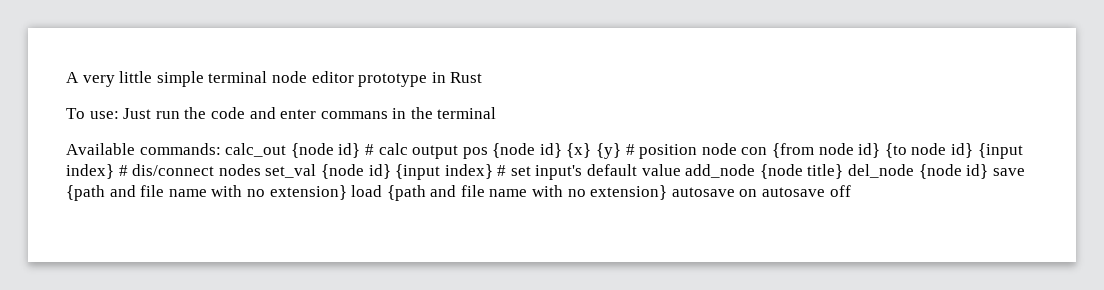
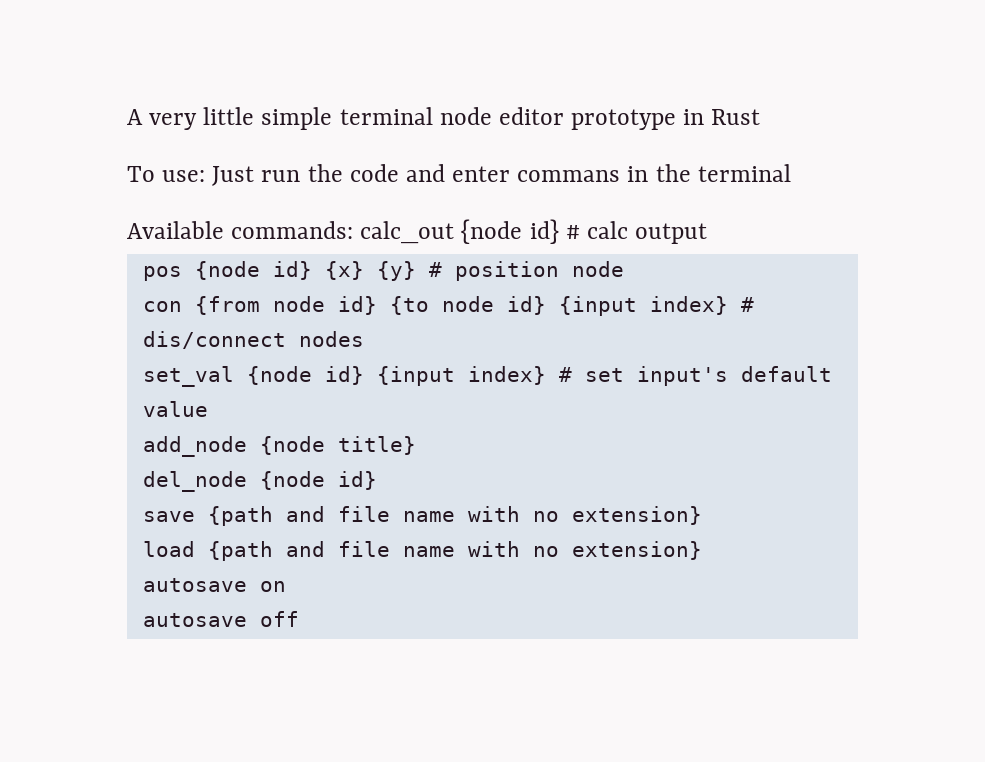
(459, 152) none -> (708, 233) //
(737, 149) none -> (624, 269) //
(261, 170) none -> (364, 339) //
(681, 170) none -> (208, 409) //
(844, 171) none -> (416, 445) //
(989, 171) none -> (377, 480) //
(347, 192) none -> (702, 515) //
(668, 192) none -> (702, 550) //
(758, 193) none -> (286, 586) //

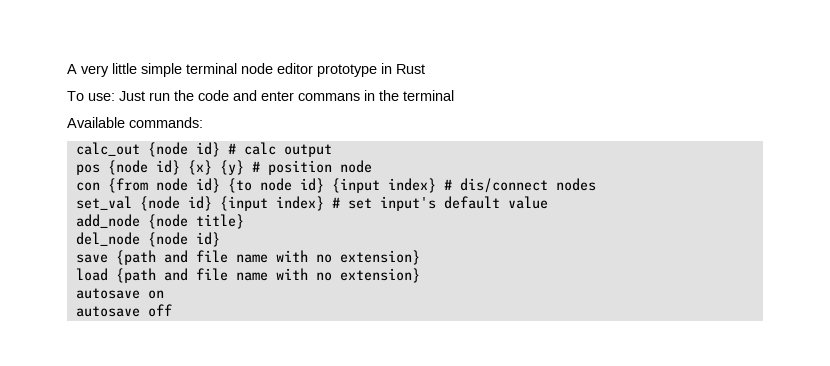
(354, 230) none -> (203, 122) //

